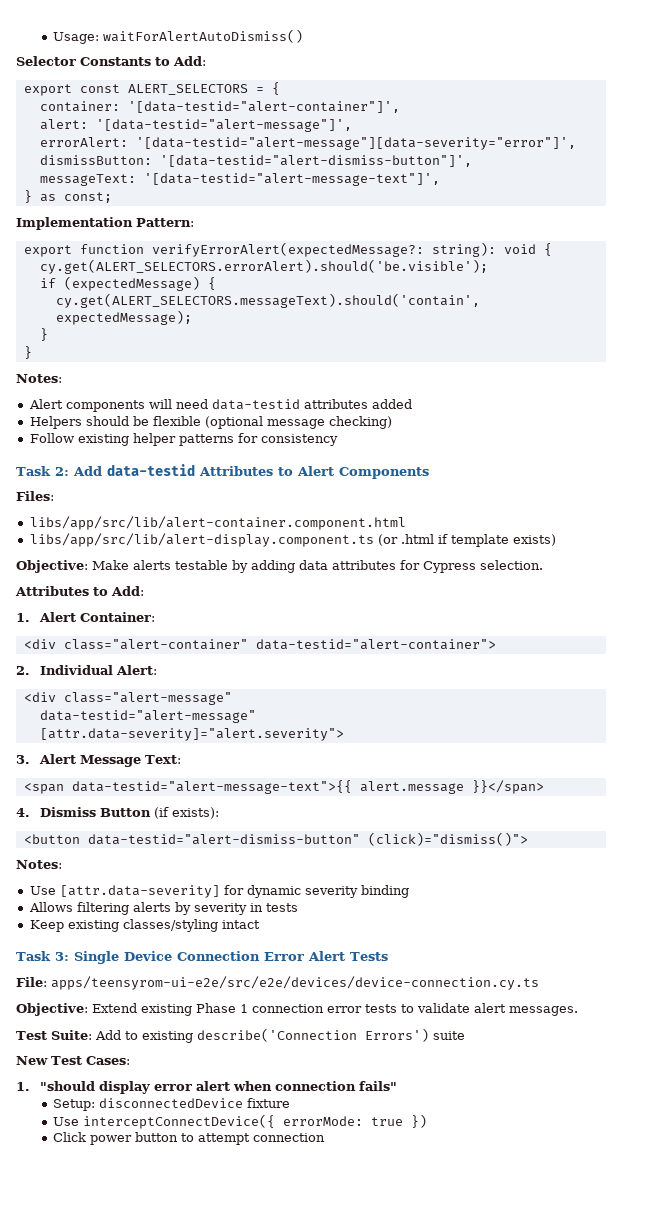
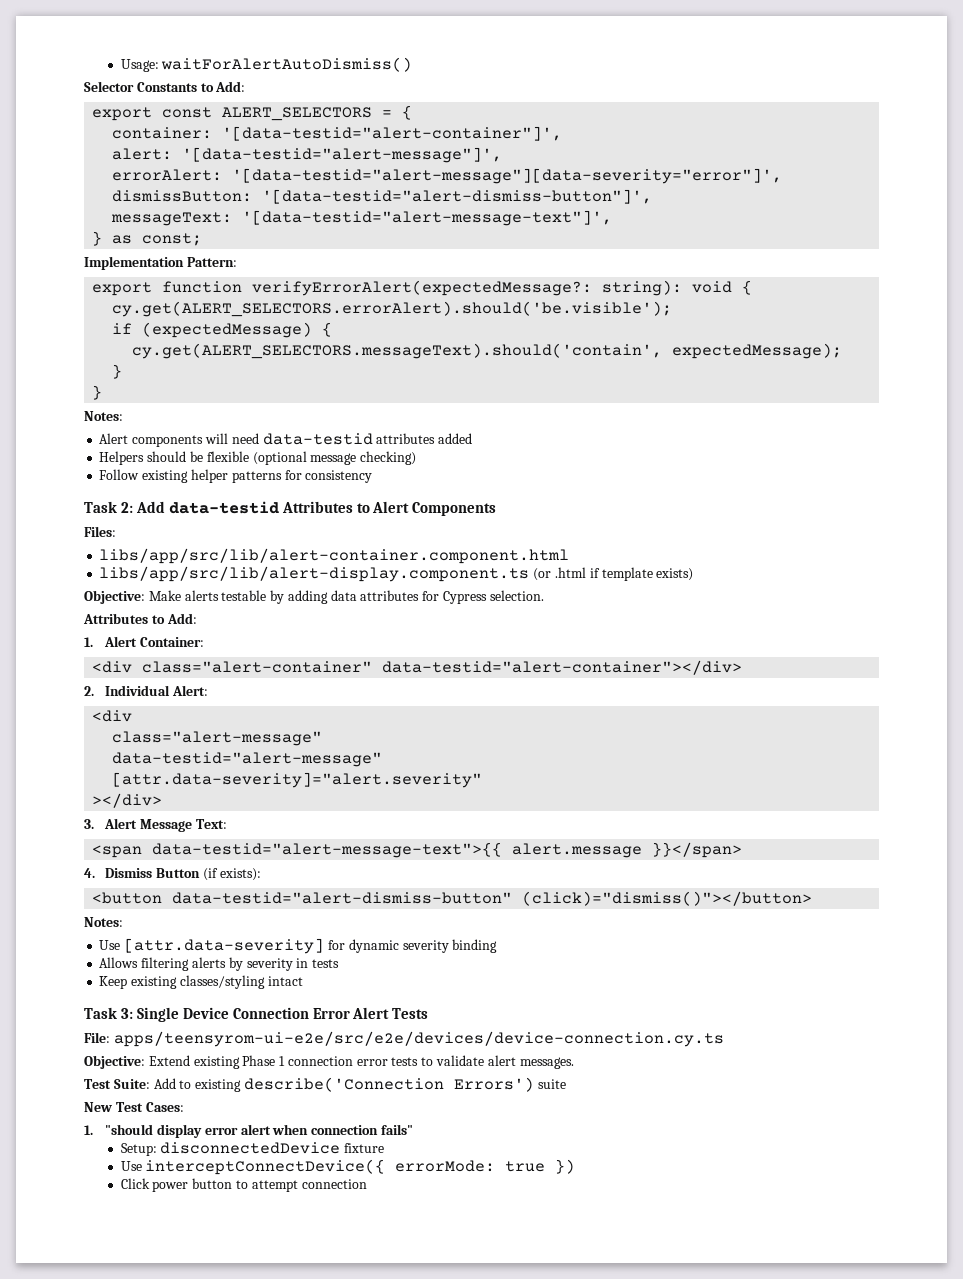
[255,639,496,650] data-testid="alert-container"> -> [382,660,743,675] data-testid="alert-container"></div>
(56, 697) none -> (133, 716) //
[39,728,344,741] [attr.data-severity]="alert.severity"> -> [112,772,483,788] [92,793,163,808] [attr.data-severity]="alert.severity" // ></div>
[367,832,528,846] (click)="dismiss()"> -> [522,891,813,906] (click)="dismiss()"></button>

